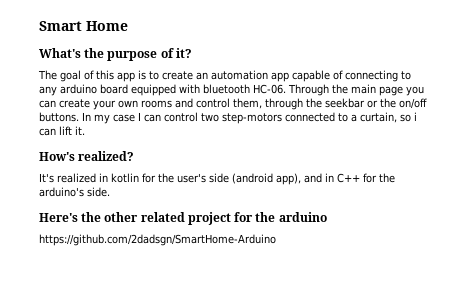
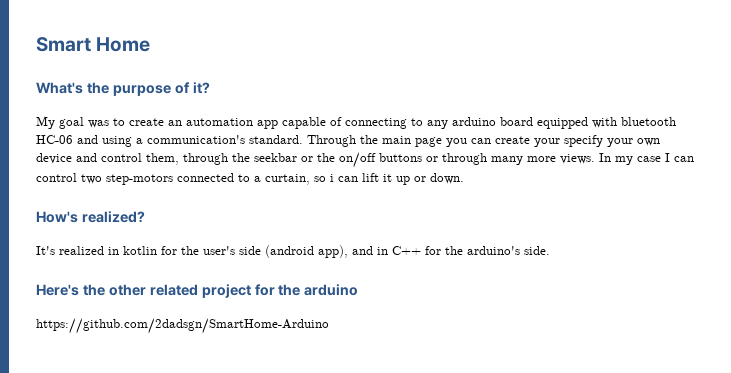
[38,70,146,82] The goal of this app is -> [36,116,109,129] My goal was
[253,84,286,94] HC-06. -> [36,135,303,147] HC-06 and using a communication's standard.
[118,100,172,108] own rooms -> [564,135,660,147] [36,153,72,164] specify your own device
[39,112,79,122] buttons. -> [379,153,595,165] buttons or through many more views.
[75,126,85,135] it. -> [383,173,464,185] it up or down.

